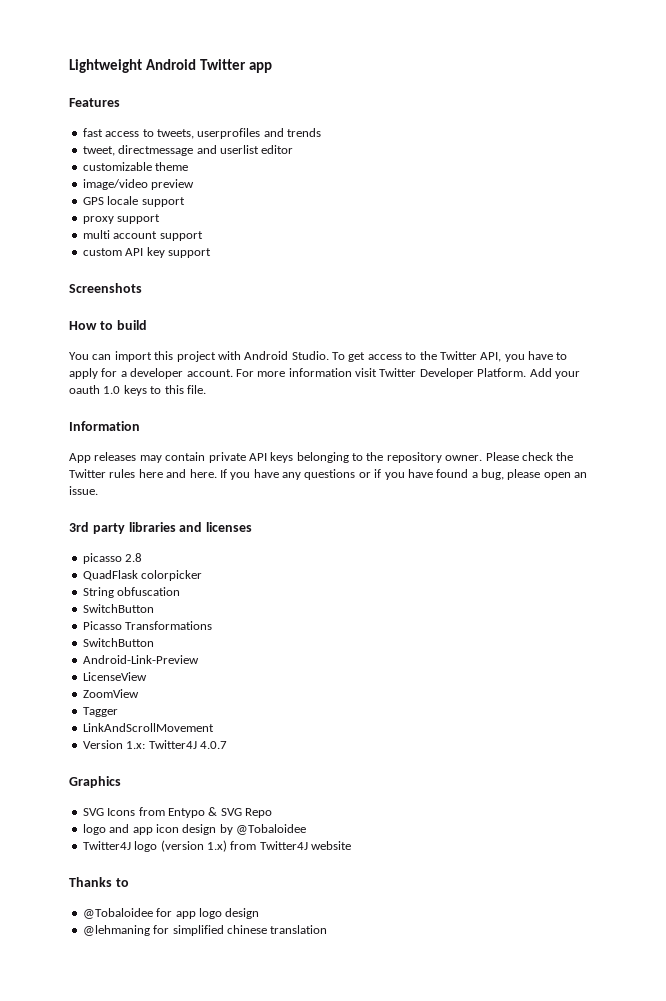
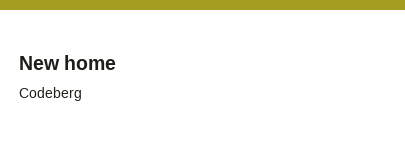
[69,59,272,73] [69,98,120,107] [82,128,321,139] [82,145,294,156] [82,162,189,171] [82,179,195,190] [82,196,185,207] [82,214,161,224] [82,230,203,241] [82,247,211,258] [69,283,142,293] [69,320,147,330] [69,351,568,362] [69,368,580,379] [69,385,206,396] [69,421,140,431] [69,452,574,463] [69,469,588,480] [69,486,98,495] [69,522,253,534] [82,553,143,564] [82,570,203,581] [82,587,181,598] [82,604,154,613] [82,621,213,630] [82,638,154,647] [82,655,199,664] [82,672,147,681] [82,689,139,698] [82,707,118,717] [82,723,214,732] [82,740,227,749] [69,776,121,788] [82,807,272,818] [82,824,306,835] [82,840,351,852] [69,877,129,887] [82,908,260,919] [82,925,328,936] Lightweight Android Twitter app // Features // fast access to tweets, userprofiles and trends // tweet, directmessage and userlist editor // customizable theme // image/video preview // GPS locale support // proxy support // multi account support // custom API key support // Screenshots // How to build // You can import this project with Android Studio. To get access to the Twitter API, you have to apply for a developer account. For more information visit Twitter Developer Platform. Add your oauth 1.0 keys to this file. // Information // App releases may contain private API keys belonging to the repository owner. Please check the Twitter rules here and here. If you have any questions or if you have found a bug, please open an issue. // 3rd party libraries and licenses // picasso 2.8 // QuadFlask colorpicker // String obfuscation // SwitchButton // Picasso Transformations // SwitchButton // Android-Link-Preview // LicenseView // ZoomView // Tagger // LinkAndScrollMovement // Version 1.x: Twitter4J 4.0.7 // Graphics // SVG Icons from Entypo & SVG Repo // logo and app icon design by @Tobaloidee // Twitter4J logo (version 1.x) from Twitter4J website // Thanks to // @Tobaloidee for app logo design // @lehmaning for simplified chinese translation -> [19,55,117,70] [19,87,82,101] New home // Codeberg

